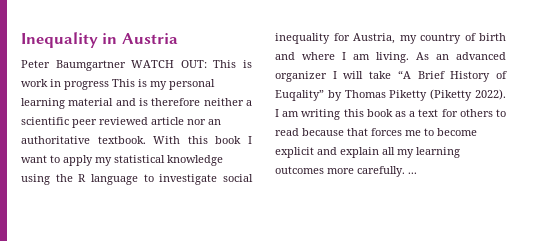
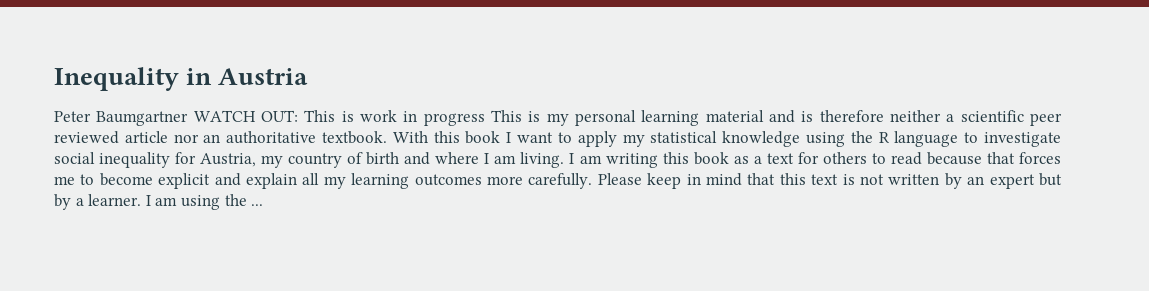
[416,52,506,60] [275,70,507,82] [275,89,506,101] As an advanced organizer I will take “A Brief History of Euqality” by Thomas Piketty (Piketty 2022). -> (565, 160) none
(405, 171) none -> [597,173,1062,189] [54,194,247,210] Please keep in mind that this text is not written by an expert but by a learner. I am using the

